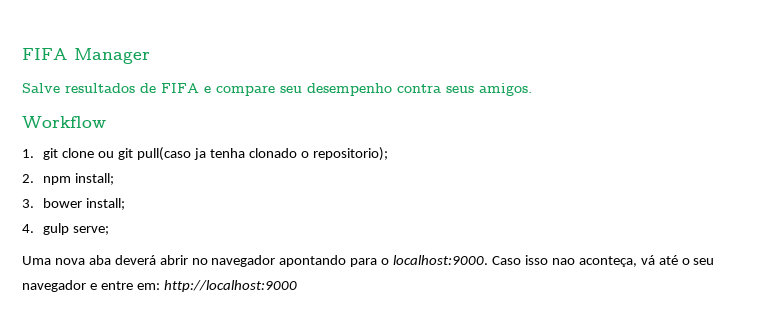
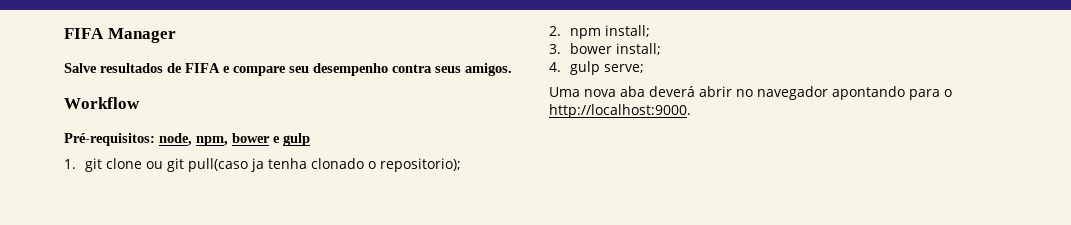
(106, 122) none -> [64,133,310,146] // Pré-requisitos: node, npm, bower e gulp
[393,255,715,267] [22,280,297,292] localhost:9000. Caso isso nao aconteça, vá até o seu navegador e entre em: http://localhost:9000 -> [549,104,691,118] http://localhost:9000.

